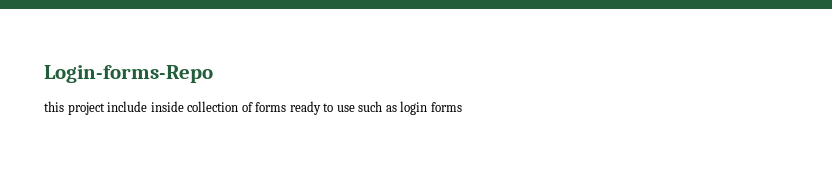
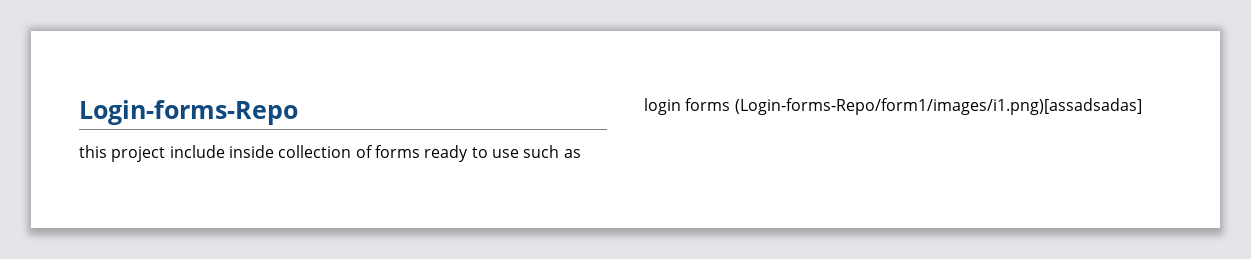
(462, 107) none -> [734,98,1142,115] (Login-forms-Repo/form1/images/i1.png)[assadsadas]

